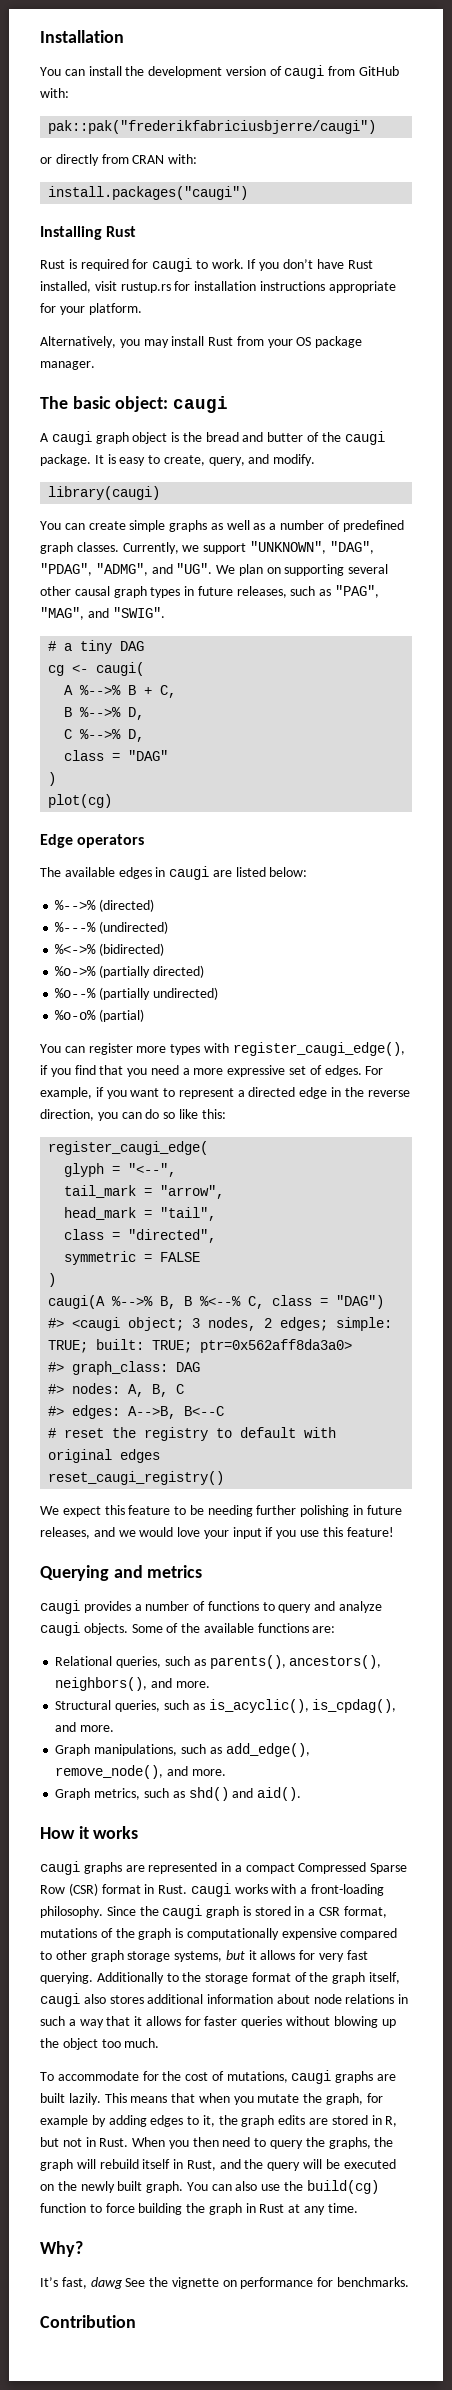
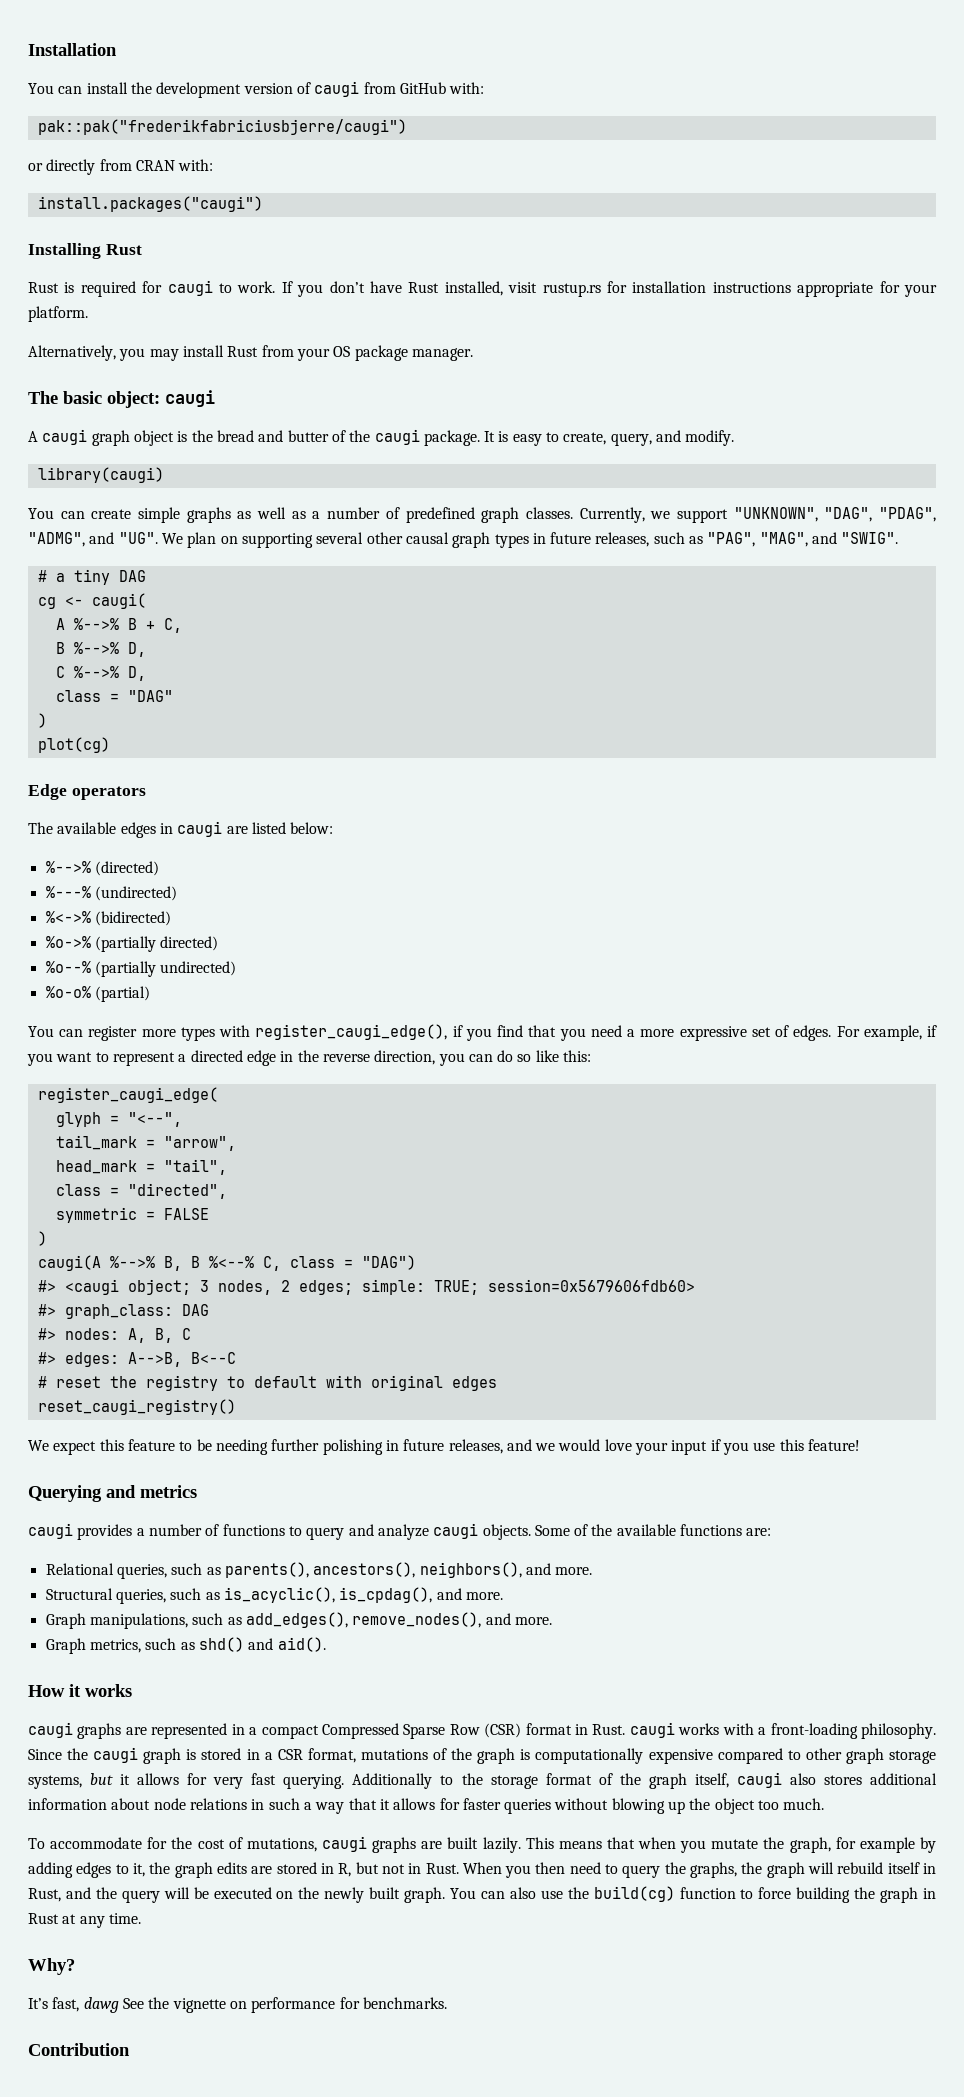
[96,1339,353,1353] built: TRUE; ptr=0x562aff8da3a0> -> [487,1279,695,1292] session=0x5679606fdb60>
[225,1743,310,1757] [55,1765,164,1779] add_edge(), remove_node(), -> [245,1612,482,1628] add_edges(), remove_nodes(),

